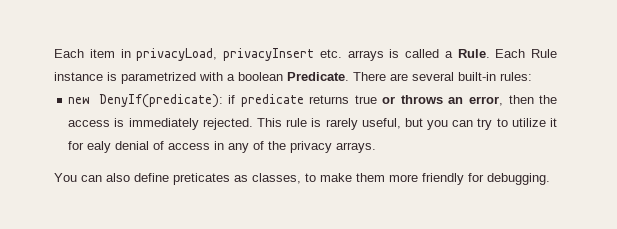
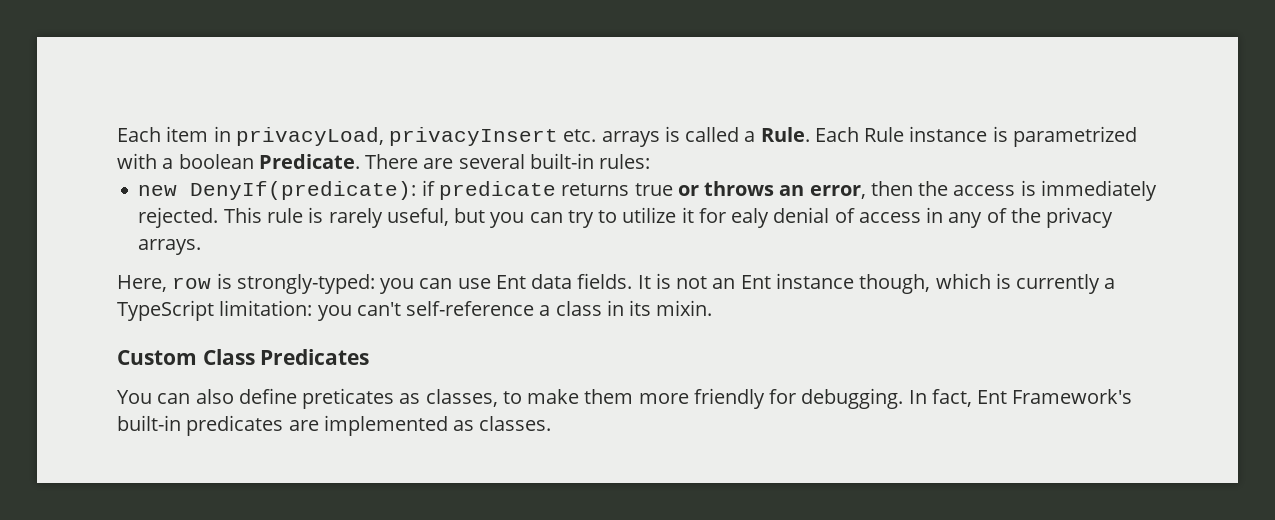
(377, 147) none -> [117,273,1116,294] [117,300,713,321] [117,349,370,365] // Here, row is strongly-typed: you can use Ent data fields. It is not an Ent instance though, which is currently a TypeScript limitation: you can't self-reference a class in its mixin. // Custom Class Predicates
(550, 179) none -> [908,389,1133,407] [117,415,552,436] In fact, Ent Framework's built-in predicates are implemented as classes.

